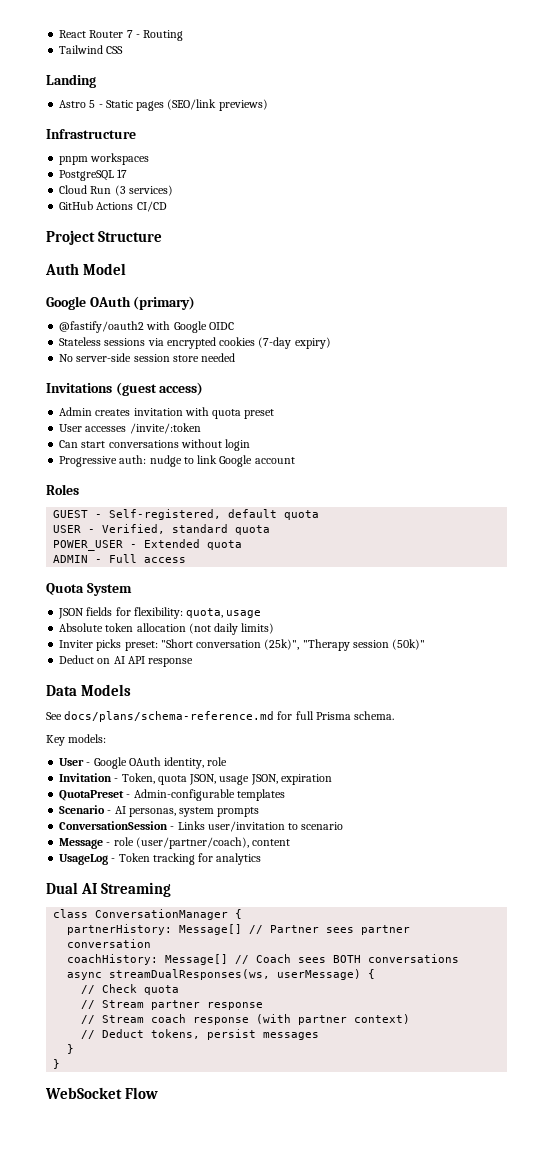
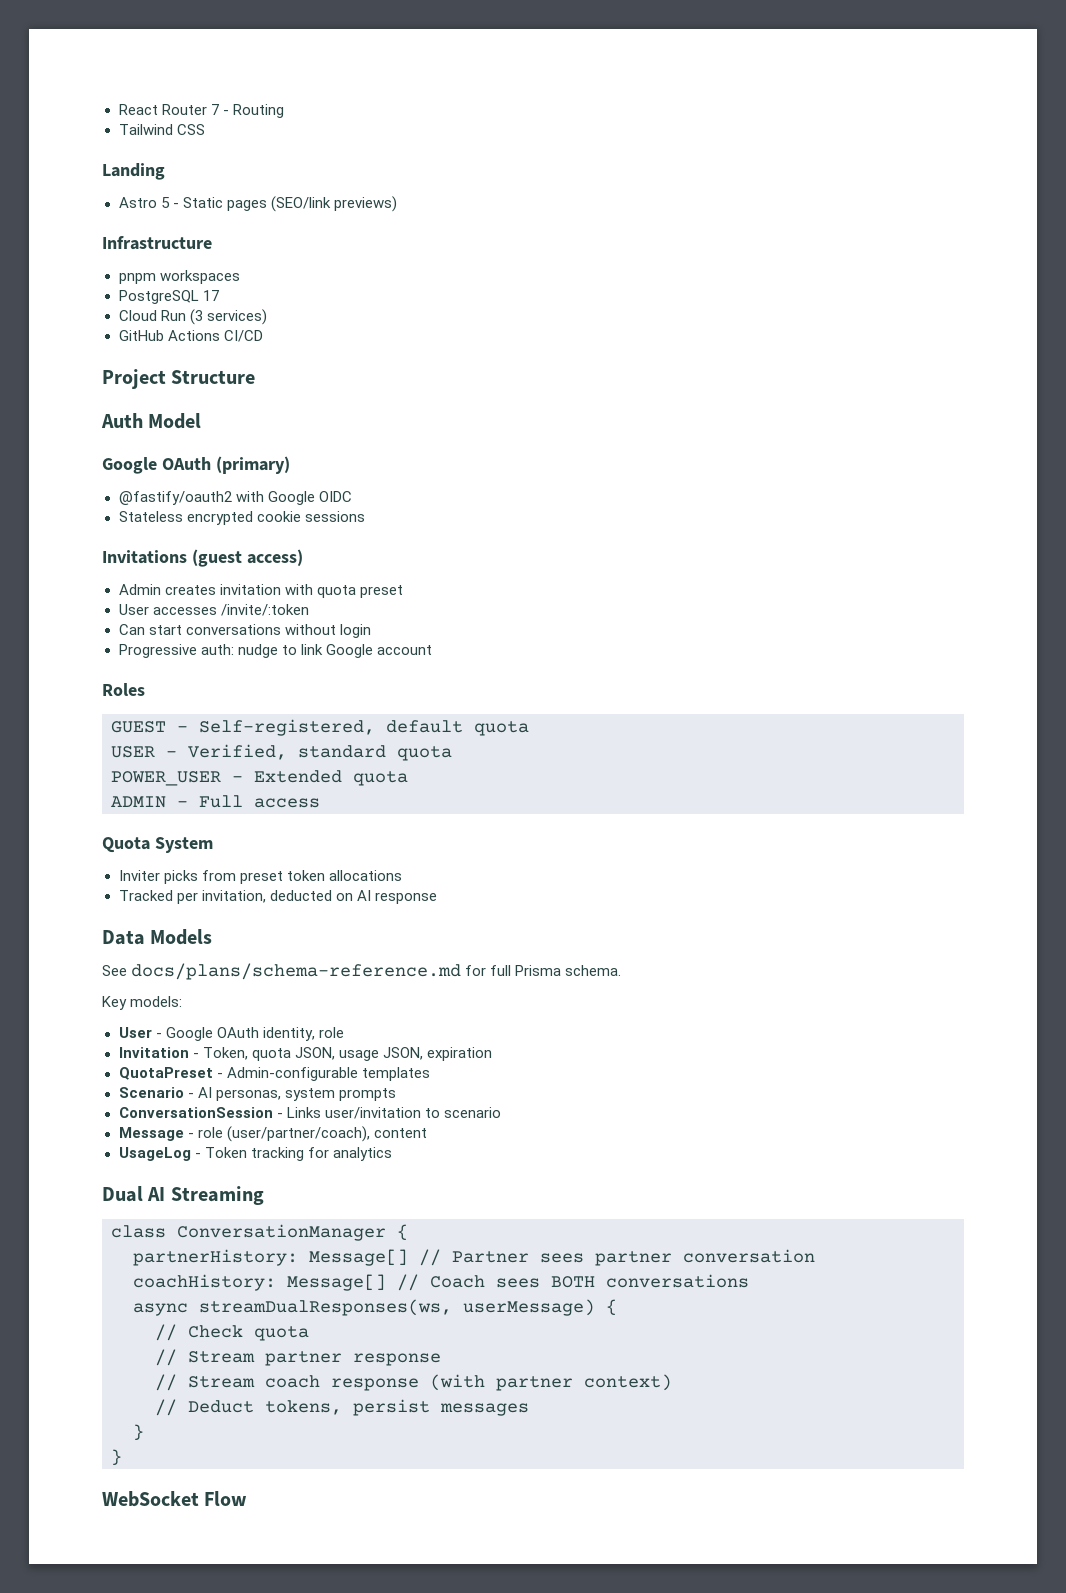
(102, 341) none -> [186,511,301,525] encrypted cookie
[147,337,331,349] [59,353,236,362] via encrypted cookies (7-day expiry) // No server-side session store needed -> (365, 516) none
[58,607,262,619] [59,623,275,635] [59,639,426,651] [59,655,95,664] JSON fields for flexibility: quota, usage // Absolute token allocation (not daily limits) // Inviter picks preset: "Short conversation (25k)", "Therapy session (50k)" // Deduct -> [118,870,402,884] [118,890,332,904] Inviter picks from preset token allocations // Tracked per invitation, deducted
[127,656,145,664] API -> (371, 895) none

